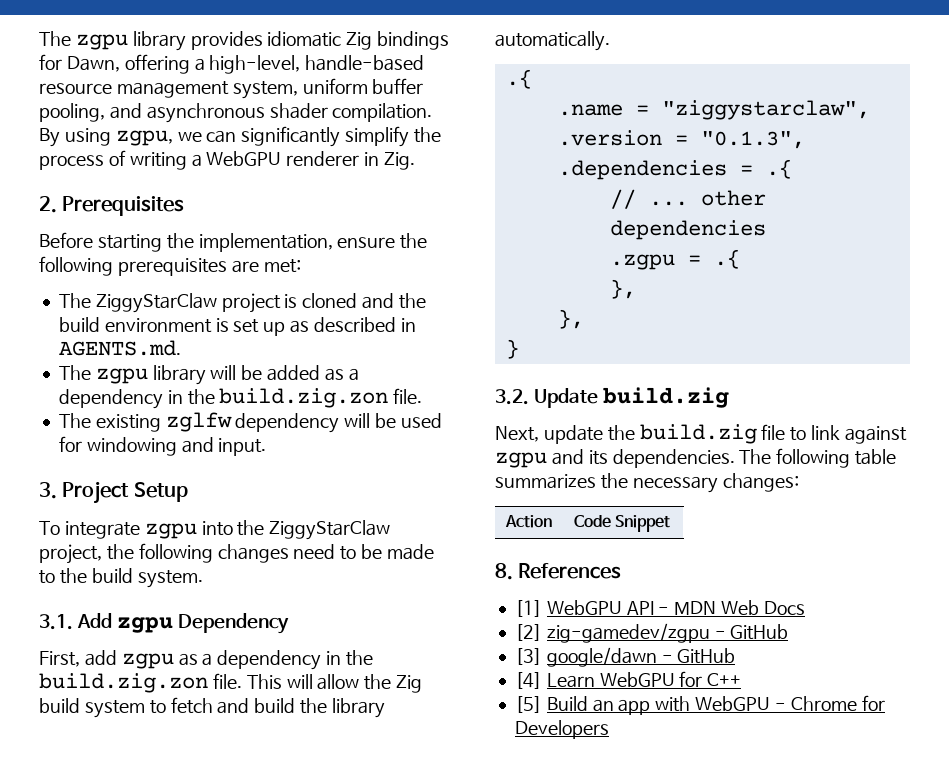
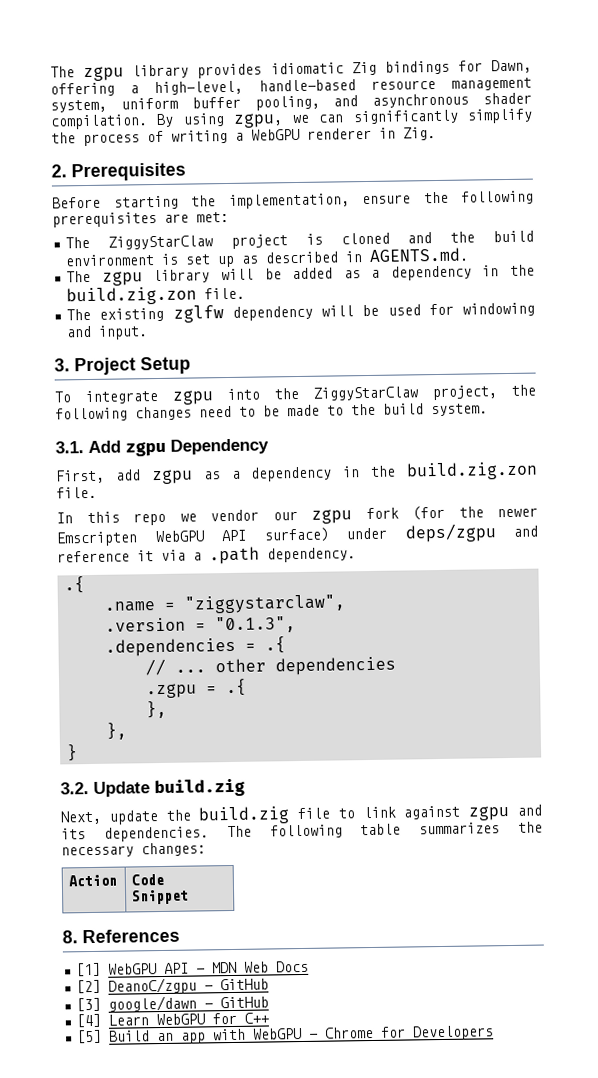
[246,674,423,693] [39,697,386,718] [495,31,610,51] This will allow the Zig build system to fetch and build the library automatically. -> [56,505,538,526] [56,523,538,547] [57,546,356,565] // In this repo we vendor our zgpu fork (for the newer Emscripten WebGPU API surface) under deps/zgpu and reference it via a .path dependency.
[546,623,710,643] zig-gamedev/zgpu -> [108,977,198,995] DeanoC/zgpu

